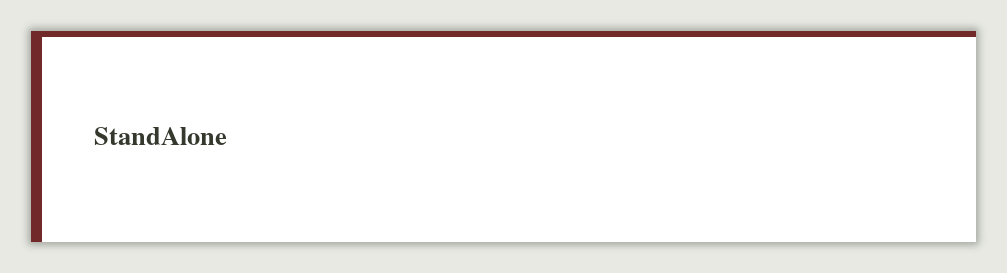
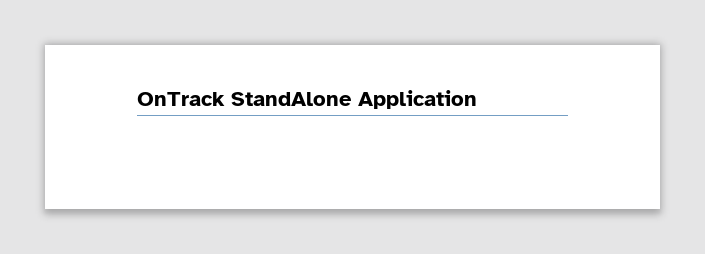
[94,127,227,145] StandAlone -> [137,90,477,109] OnTrack StandAlone Application

